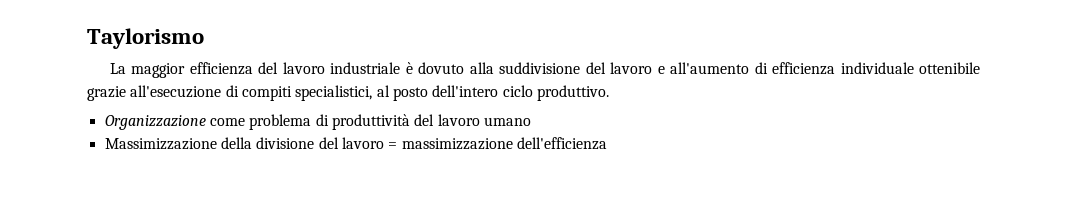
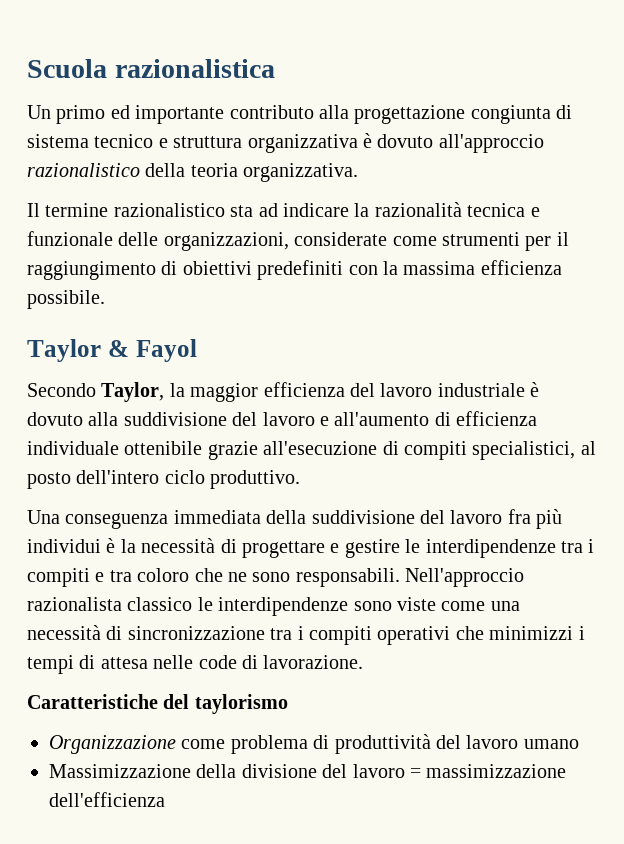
[87,28,204,49] [109,63,126,74] Taylorismo // La -> [27,59,275,78] [27,105,573,124] [27,133,544,153] [27,163,359,182] [27,202,540,217] [27,231,569,251] [27,260,562,280] [27,290,105,309] [27,339,197,362] [27,382,185,402] Scuola razionalistica // Un primo ed importante contributo alla progettazione congiunta di sistema tecnico e struttura organizzativa è dovuto all'approccio razionalistico della teoria organizzativa. // Il termine razionalistico sta ad indicare la razionalità tecnica e funzionale delle organizzazioni, considerate come strumenti per il raggiungimento di obiettivi predefiniti con la massima efficienza possibile. // Taylor & Fayol // Secondo Taylor, la
(609, 93) none -> [27,509,563,529] [27,538,595,558] [27,568,525,587] [27,597,520,616] [27,625,585,645] [27,655,364,674] [27,694,288,714] // Una conseguenza immediata della suddivisione del lavoro fra più individui è la necessità di progettare e gestire le interdipendenze tra i compiti e tra coloro che ne sono responsabili. Nell'approccio razionalista classico le interdipendenze sono viste come una necessità di sincronizzazione tra i compiti operativi che minimizzi i tempi di attesa nelle code di lavorazione. // Caratteristiche del taylorismo

